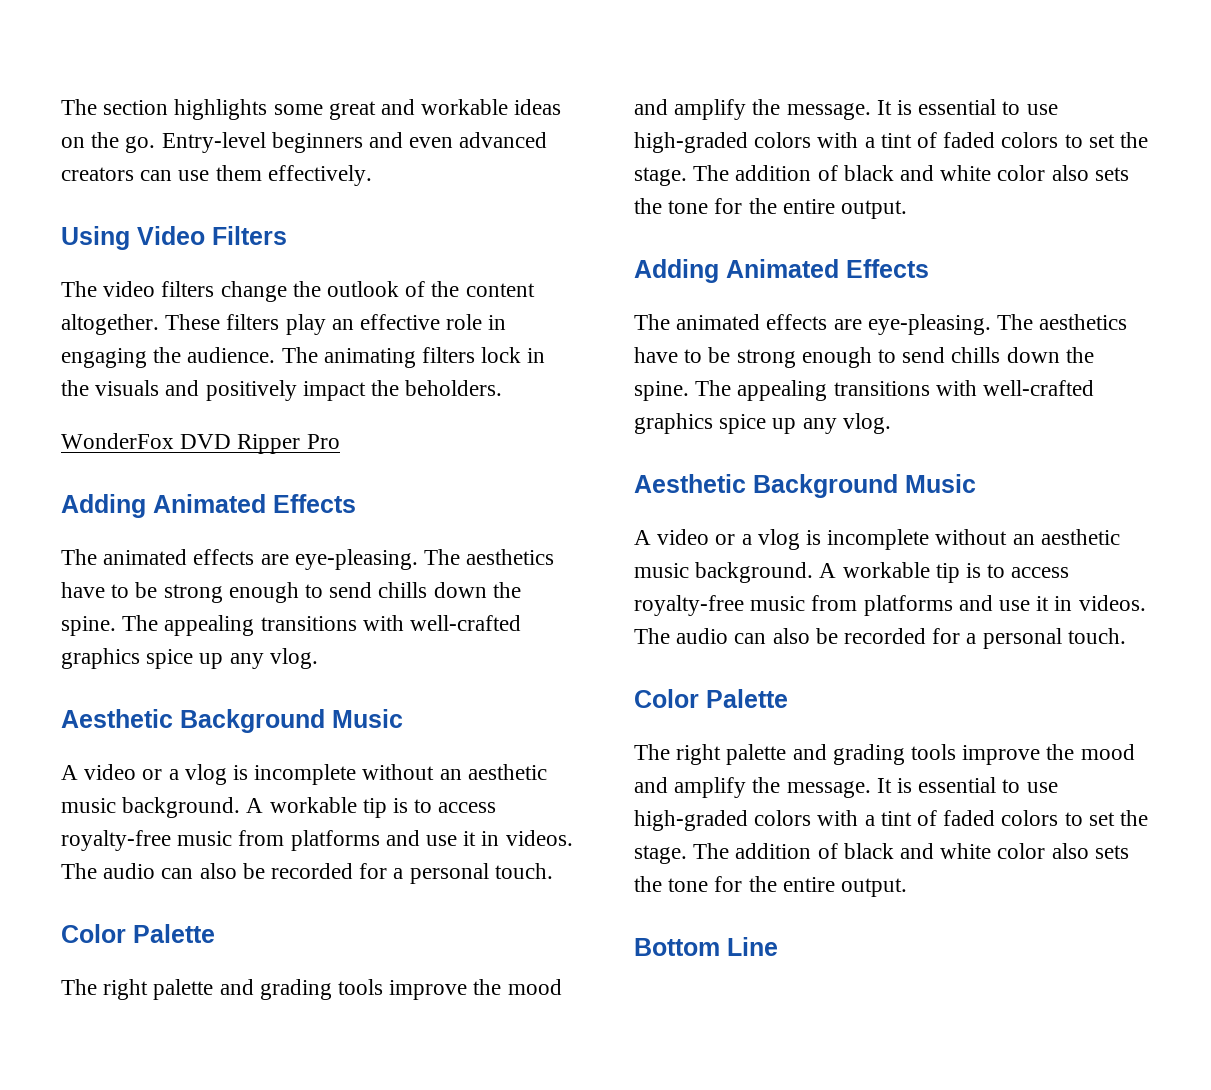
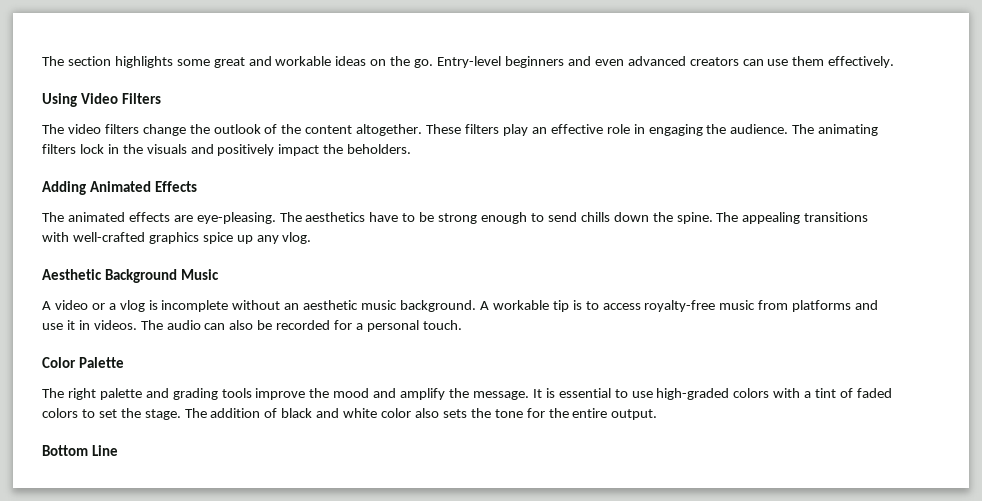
[61,433,340,454] [61,494,356,518] [61,549,555,570] [61,582,521,603] [61,615,522,636] [61,648,318,669] [61,709,403,733] [61,764,547,785] [61,797,497,818] [61,830,573,851] [61,863,553,884] [61,924,215,943] [61,979,562,1000] [634,99,1058,120] [634,132,1149,153] [634,165,1129,186] [634,198,908,219] // WonderFox DVD Ripper Pro // Adding Animated Effects // The animated effects are eye-pleasing. The aesthetics have to be strong enough to send chills down the spine. The appealing transitions with well-crafted graphics spice up any vlog. // Aesthetic Background Music // A video or a vlog is incomplete without an aesthetic music background. A workable tip is to access royalty-free music from platforms and use it in videos. The audio can also be recorded for a personal touch. // Color Palette // The right palette and grading tools improve the mood and amplify the message. It is essential to use high-graded colors with a tint of faded colors to set the stage. The addition of black and white color also sets the tone for the entire output. -> (412, 149) none

